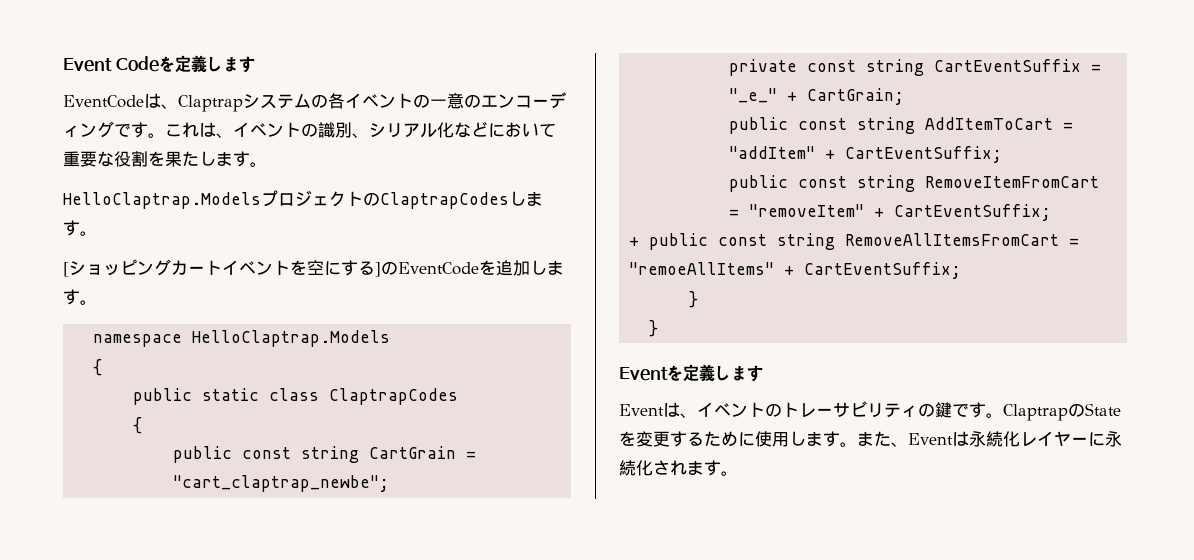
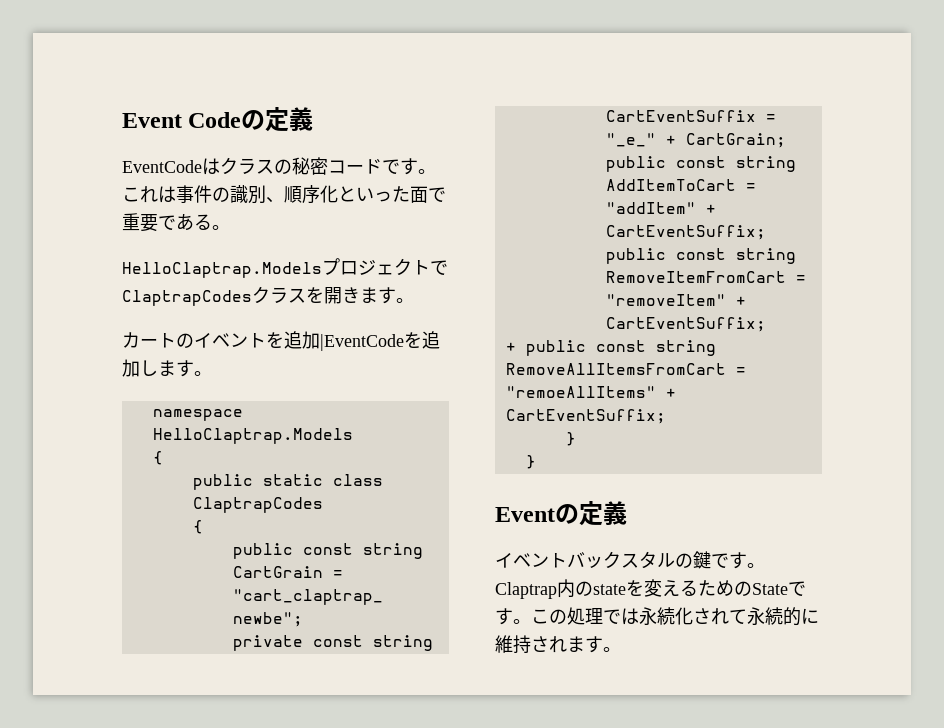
[158,55,255,73] を定義します -> [241,107,314,132] の定義
[161,92,566,112] [63,121,556,138] [63,151,250,167] 、Claptrapシステムの各イベントの一意のエンコーディングです。これは、イベントの識別、シリアル化などにおいて重要な役割を果たします -> [220,157,436,175] [122,185,446,204] [122,213,212,232] クラスの秘密コードです。これは事件の識別、順序化といった面で重要である
[363,191,543,209] [63,220,97,236] [63,259,479,277] のClaptrapCodesします。 // [ショッピングカートイベントを空にする]のEventCode -> [430,260,448,275] [122,286,414,306] [122,331,404,351] でClaptrapCodesクラスを開きます。 // カートのイベントを追加|EventCode
[667,364,763,382] [619,401,1121,421] [619,431,1122,447] [619,460,653,476] を定義します // Eventは、イベントのトレーサビリティの鍵です。ClaptrapのStateを変更するために使用します。また、Eventは永続化レイヤーに永続化 -> [555,501,627,526] [495,551,765,569] [495,579,806,599] [495,607,819,626] [495,635,531,654] の定義 // イベントバックスタルの鍵です。Claptrap内のstateを変えるためのStateです。この処理では永続化されて永続的に維持

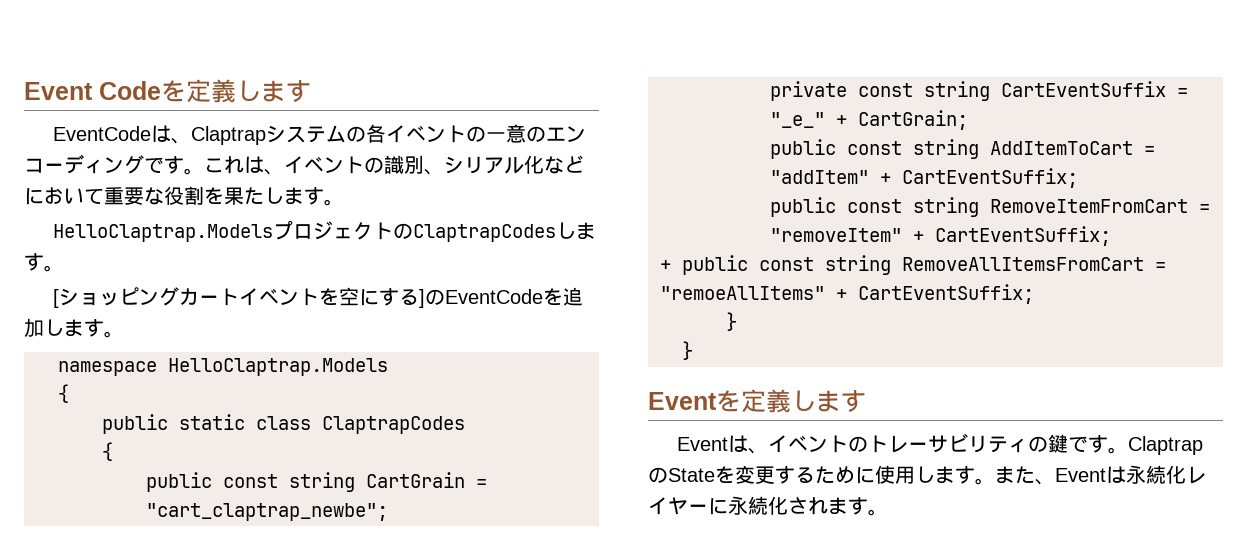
[241,107,314,132] の定義 -> [161,79,311,103] を定義します
[220,157,436,175] [122,185,446,204] [122,213,212,232] クラスの秘密コードです。これは事件の識別、順序化といった面で重要である -> [171,124,587,145] [24,154,584,175] [24,186,324,205] 、Claptrapシステムの各イベントの一意のエンコーディングです。これは、イベントの識別、シリアル化などにおいて重要な役割を果たします
[430,260,448,275] [122,286,414,306] [122,331,404,351] でClaptrapCodesクラスを開きます。 // カートのイベントを追加|EventCode -> [393,222,597,242] [24,253,64,272] [53,287,544,308] のClaptrapCodesします。 // [ショッピングカートイベントを空にする]のEventCode
[555,501,627,526] [495,551,765,569] [495,579,806,599] [495,607,819,626] [495,635,531,654] の定義 // イベントバックスタルの鍵です。Claptrap内のstateを変えるためのStateです。この処理では永続化されて永続的に維持 -> [716,389,866,413] [677,433,1204,455] [648,465,1206,485] [648,496,788,515] を定義します // Eventは、イベントのトレーサビリティの鍵です。ClaptrapのStateを変更するために使用します。また、Eventは永続化レイヤーに永続化

